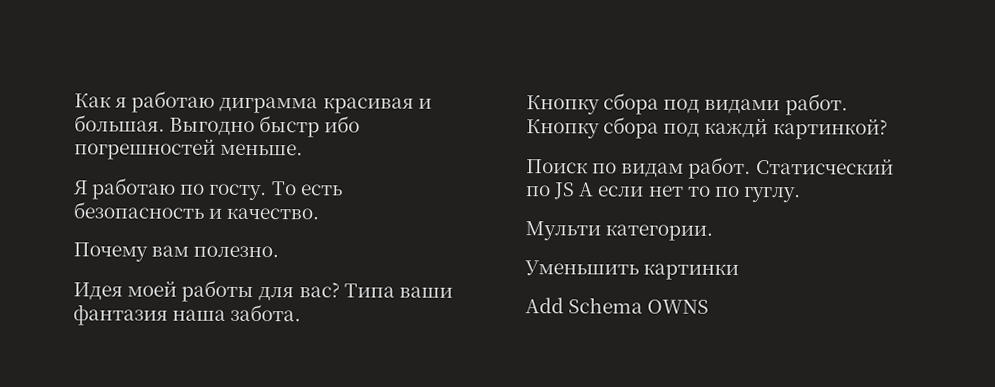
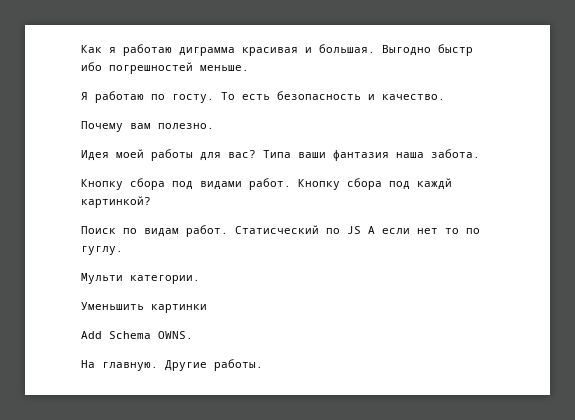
[647,299,710,314] OWNS -> [158,331,193,339] [81,359,263,371] OWNS. // На главную. Другие работы.

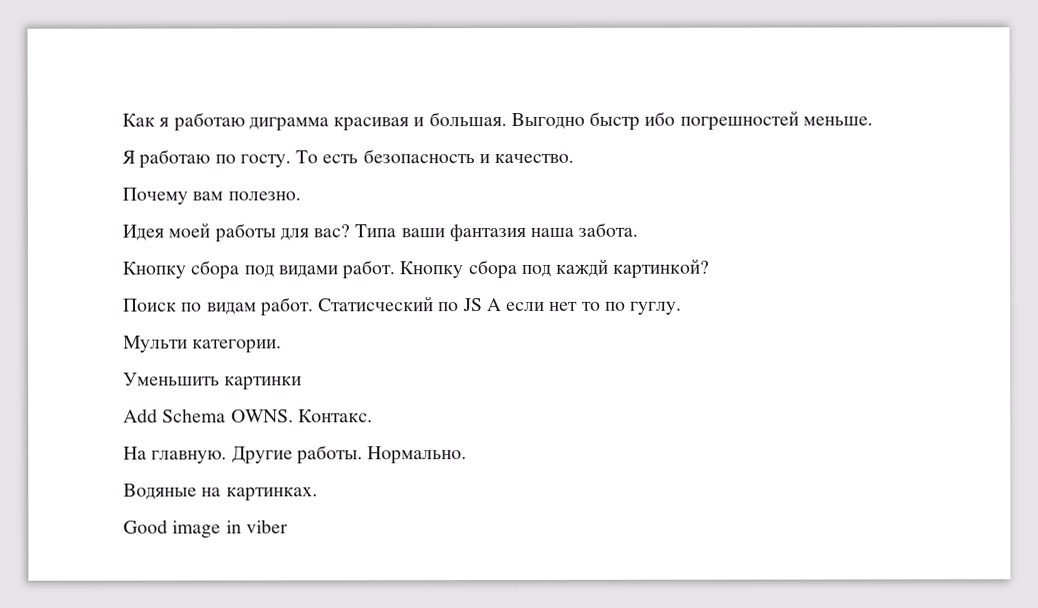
(193, 335) none -> [297,409,373,423] Контакс.
(263, 365) none -> [367,446,468,465] [123,483,318,502] [123,519,288,539] Нормально. // Водяные на картинках. // Good image in viber

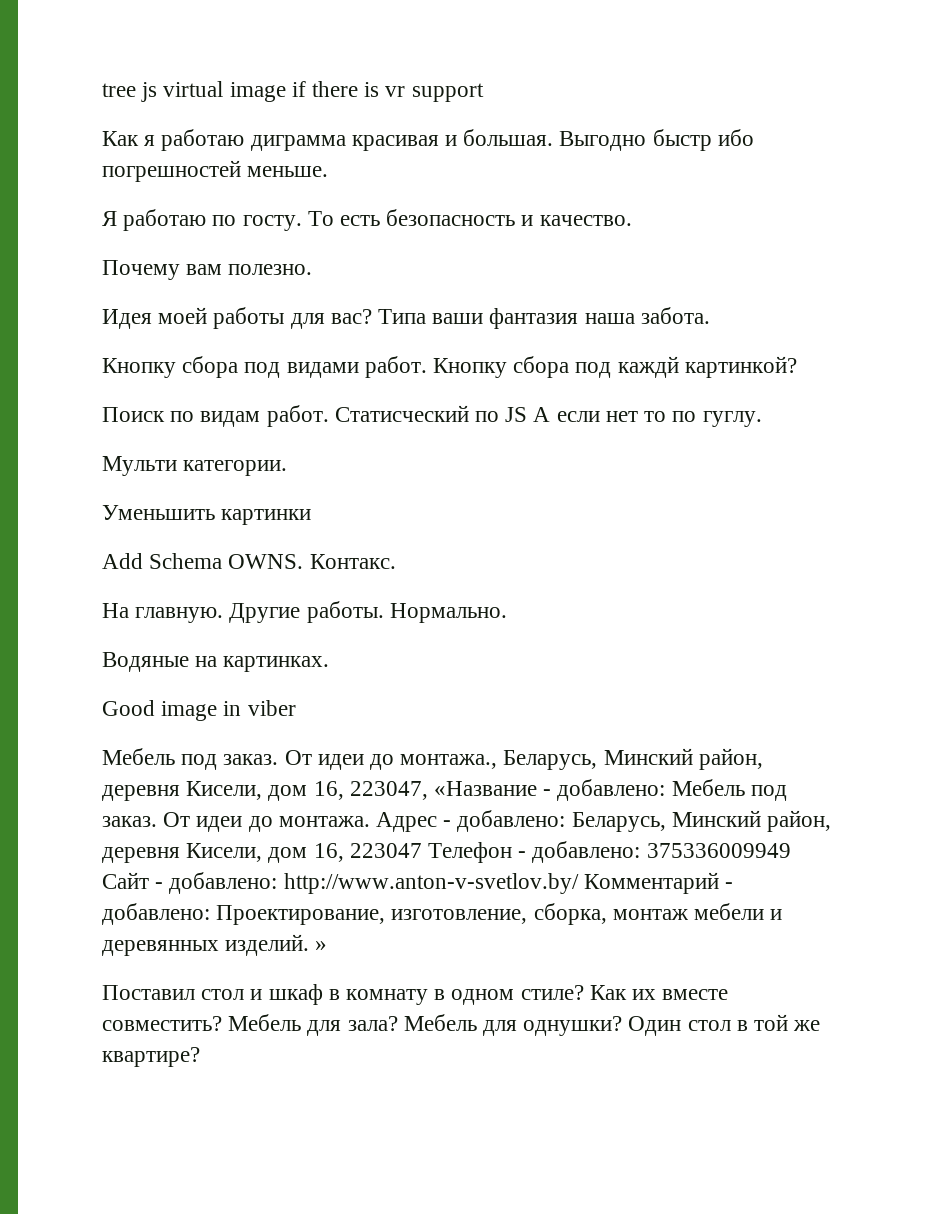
(122, 120) none -> [102,81,484,102] tree js virtual image if there is vr support //
(288, 526) none -> [102,748,763,770] [102,779,787,801] [102,810,832,832] [102,841,791,863] [102,872,734,894] [102,903,783,925] [102,934,328,956] [102,984,729,1005] [102,1014,821,1036] [102,1047,200,1067] // Мебель под заказ. От идеи до монтажа., Беларусь, Минский район, деревня Кисели, дом 16, 223047, «Название - добавлено: Мебель под заказ. От идеи до монтажа. Адрес - добавлено: Беларусь, Минский район, деревня Кисели, дом 16, 223047 Телефон - добавлено: 375336009949 Сайт - добавлено: http://www.anton-v-svetlov.by/ Комментарий - добавлено: Проектирование, изготовление, сборка, монтаж мебели и деревянных изделий. » // Поставил стол и шкаф в комнату в одном стиле? Как их вместе совместить? Мебель для зала? Мебель для однушки? Один стол в той же квартире?

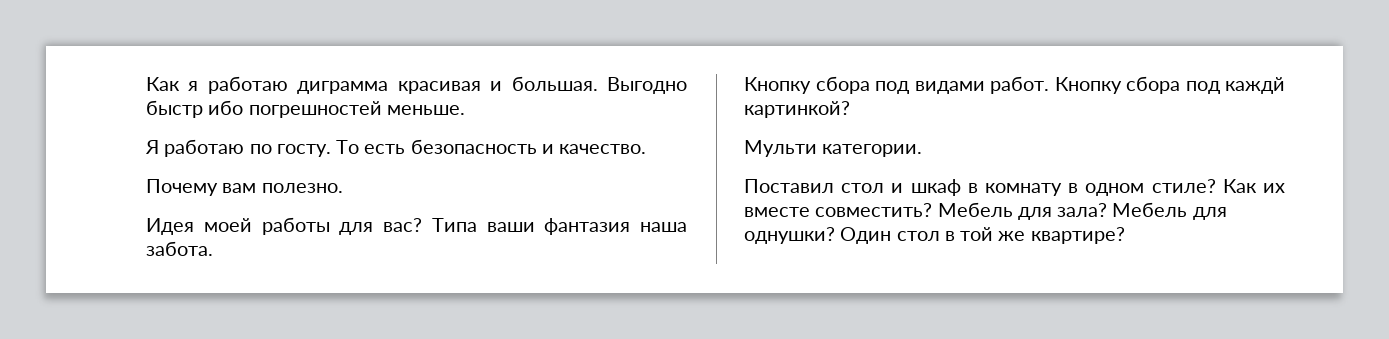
[102,81,484,102] tree js virtual image if there is vr support // -> (146, 84) none
[102,405,762,427] [102,456,288,476] [102,505,312,525] [102,553,396,569] [102,601,507,623] [102,652,330,672] [102,700,296,721] [102,748,763,770] [102,779,787,801] [102,810,832,832] [102,841,791,863] [102,872,734,894] [102,903,783,925] [102,934,328,956] Поиск по видам работ. Статисческий по JS А если нет то по гуглу. // Мульти категории. // Уменьшить картинки // Add Schema OWNS. Контакс. // На главную. Другие работы. Нормально. // Водяные на картинках. // Good image in viber // Мебель под заказ. От идеи до монтажа., Беларусь, Минский район, деревня Кисели, дом 16, 223047, «Название - добавлено: Мебель под заказ. От идеи до монтажа. Адрес - добавлено: Беларусь, Минский район, деревня Кисели, дом 16, 223047 Телефон - добавлено: 375336009949 Сайт - добавлено: http://www.anton-v-svetlov.by/ Комментарий - добавлено: Проектирование, изготовление, сборка, монтаж мебели и деревянных изделий. » -> [744,140,923,157] Мульти категории.

